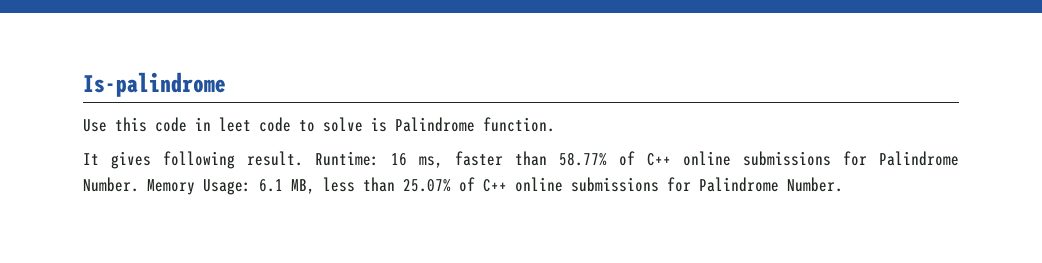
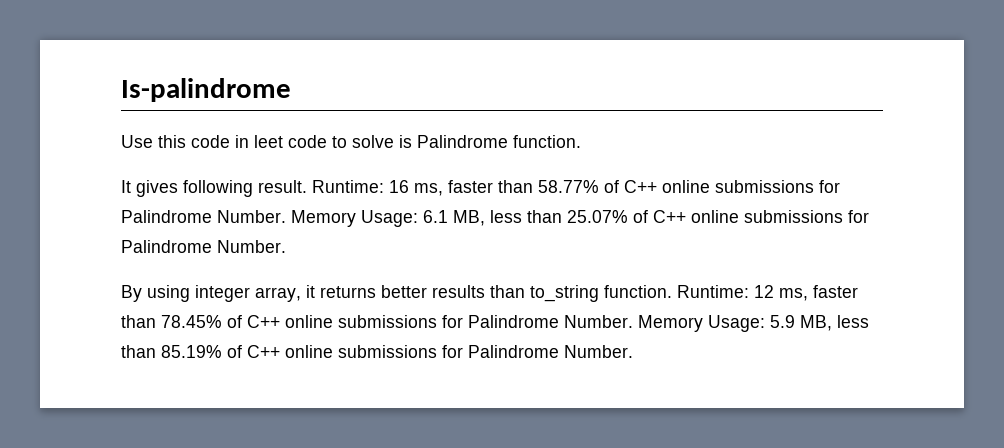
(843, 184) none -> [121,285,858,302] [121,315,869,332] [121,345,633,358] // By using integer array, it returns better results than to_string function. Runtime: 12 ms, faster than 78.45% of C++ online submissions for Palindrome Number. Memory Usage: 5.9 MB, less than 85.19% of C++ online submissions for Palindrome Number.

